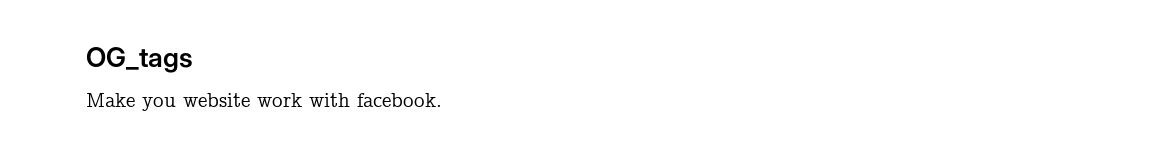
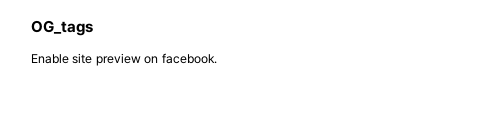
[86,93,350,111] Make you website work with -> [31,53,159,66] Enable site preview on

